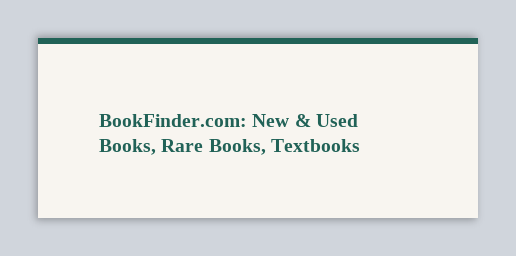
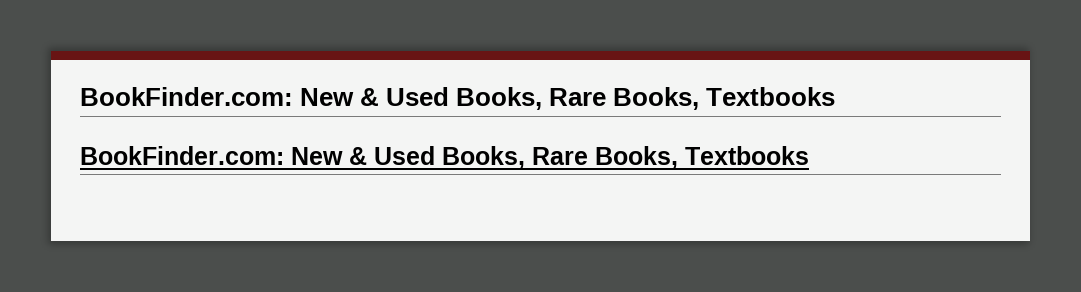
[99,114,358,127] [99,139,360,155] BookFinder.com: New & Used Books, Rare Books, Textbooks -> [80,87,836,110] [80,146,809,169] BookFinder.com: New & Used Books, Rare Books, Textbooks // BookFinder.com: New & Used Books, Rare Books, Textbooks

